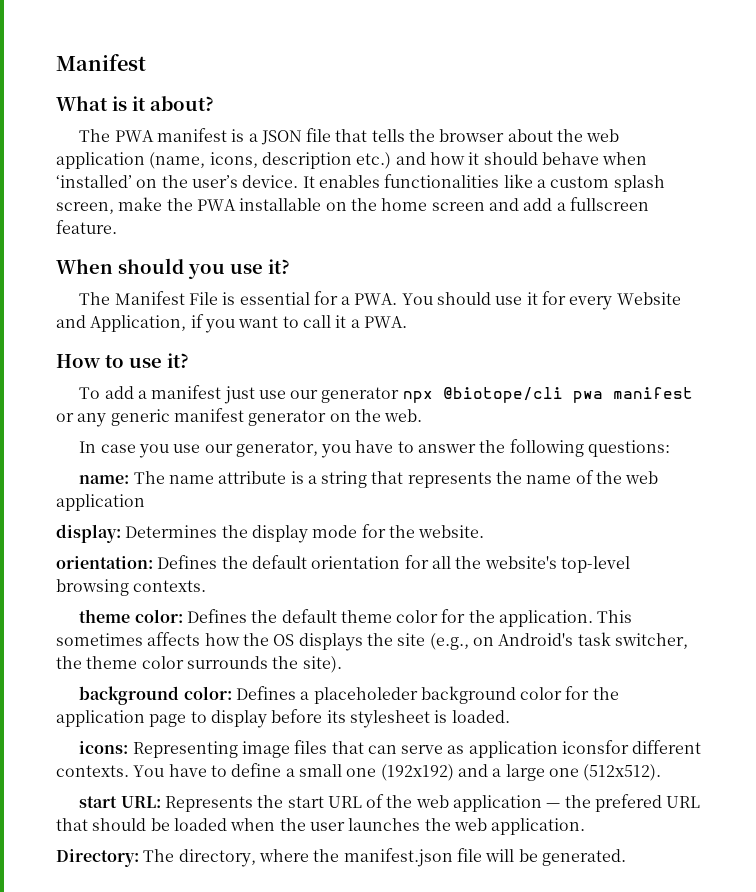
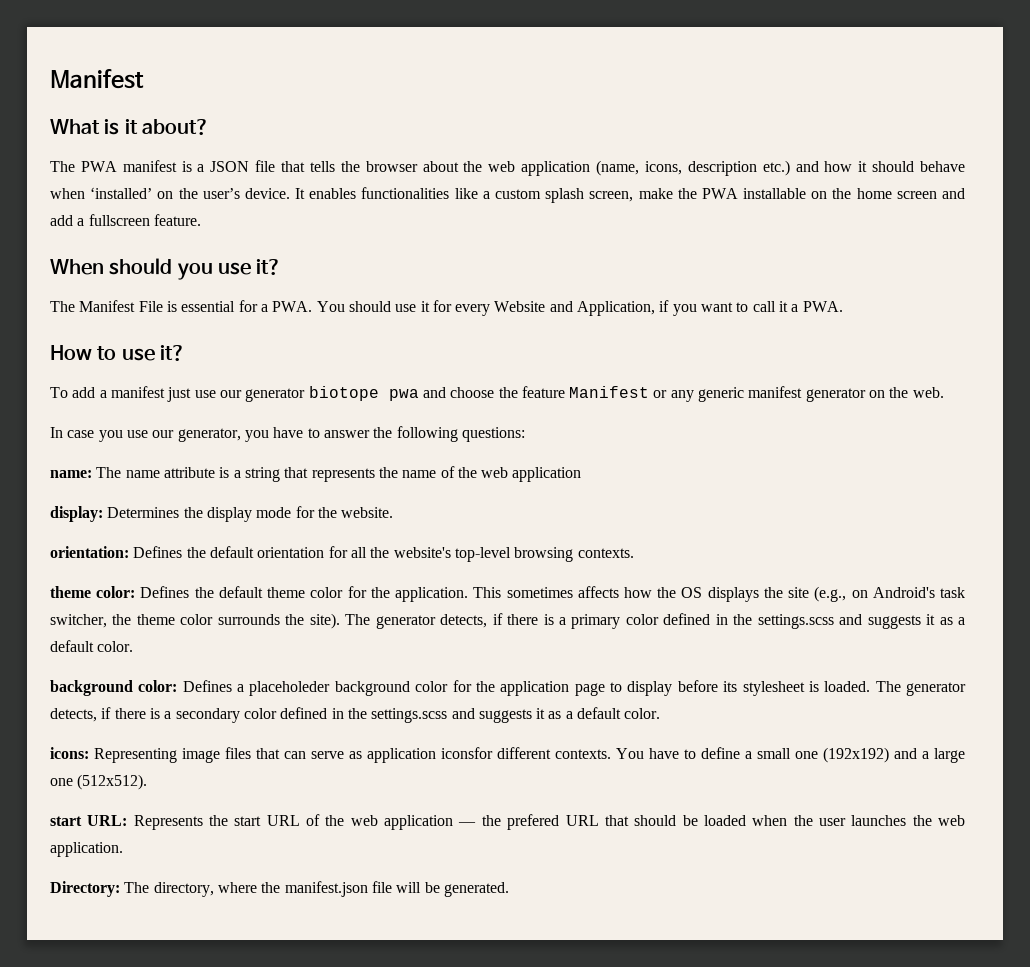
[402,387,693,403] npx @biotope/cli pwa manifest -> [308,386,650,401] biotope pwa and choose the feature Manifest
(342, 664) none -> [345,613,966,629] [50,640,134,652] The generator detects, if there is a primary color defined in the settings.scss and suggests it as a default color.
(510, 716) none -> [875,681,966,696] [50,707,661,723] The generator detects, if there is a secondary color defined in the settings.scss and suggests it as a default color.

